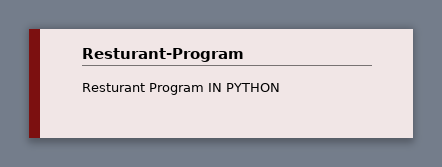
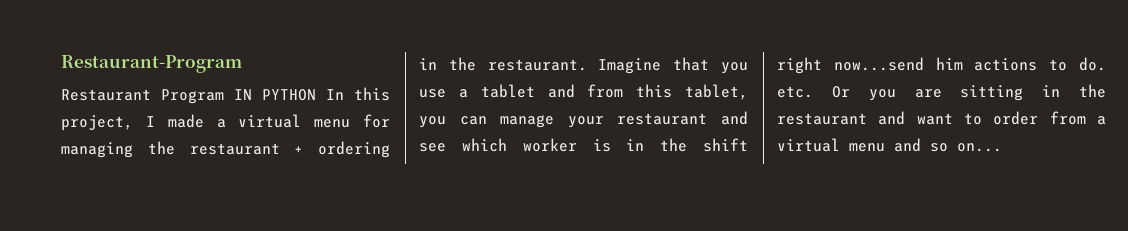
[82,48,244,62] [82,83,145,92] Resturant-Program // Resturant -> [61,55,242,73] [61,89,151,101] Restaurant-Program // Restaurant
(280, 87) none -> [326,87,390,101] [61,114,390,131] [61,141,390,158] [419,57,748,74] [419,84,748,100] [419,111,748,128] [419,138,748,152] [777,57,1106,74] [777,84,1106,101] [777,111,1106,125] [777,138,1002,152] In this project, I made a virtual menu for managing the restaurant + ordering in the restaurant. Imagine that you use a tablet and from this tablet, you can manage your restaurant and see which worker is in the shift right now...send him actions to do. etc. Or you are sitting in the restaurant and want to order from a virtual menu and so on...

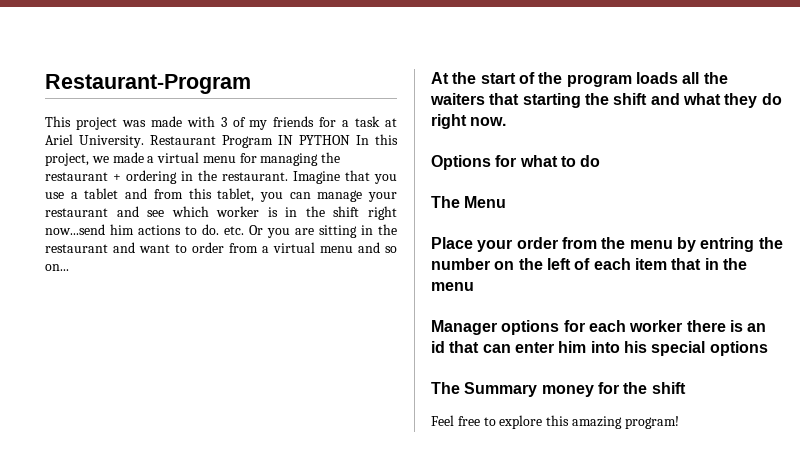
(242, 64) none -> [45,116,397,130] [45,134,144,148] This project was made with 3 of my friends for a task at Ariel University.
[145,116,155,127] I -> [91,156,109,163] we
(1002, 147) none -> [431,72,728,87] [430,93,782,108] [431,114,507,129] [431,155,601,170] [431,196,507,208] [431,237,783,252] [431,258,747,270] [431,282,474,291] [431,320,767,335] [431,341,768,356] [431,382,686,397] [431,415,679,429] // At the start of the program loads all the waiters that starting the shift and what they do right now. // Options for what to do // The Menu // Place your order from the menu by entring the number on the left of each item that in the menu // Manager options for each worker there is an id that can enter him into his special options // The Summary money for the shift // Feel free to explore this amazing program!

